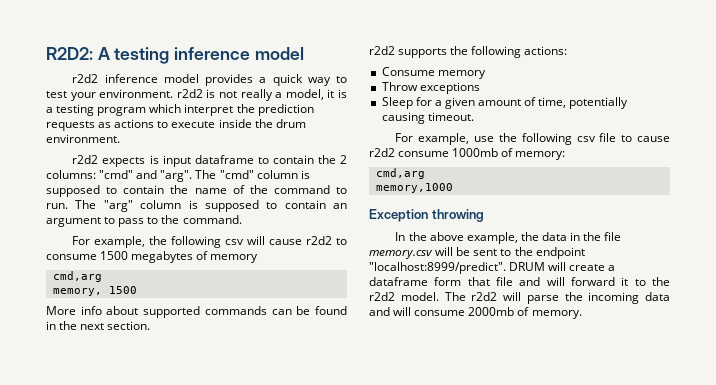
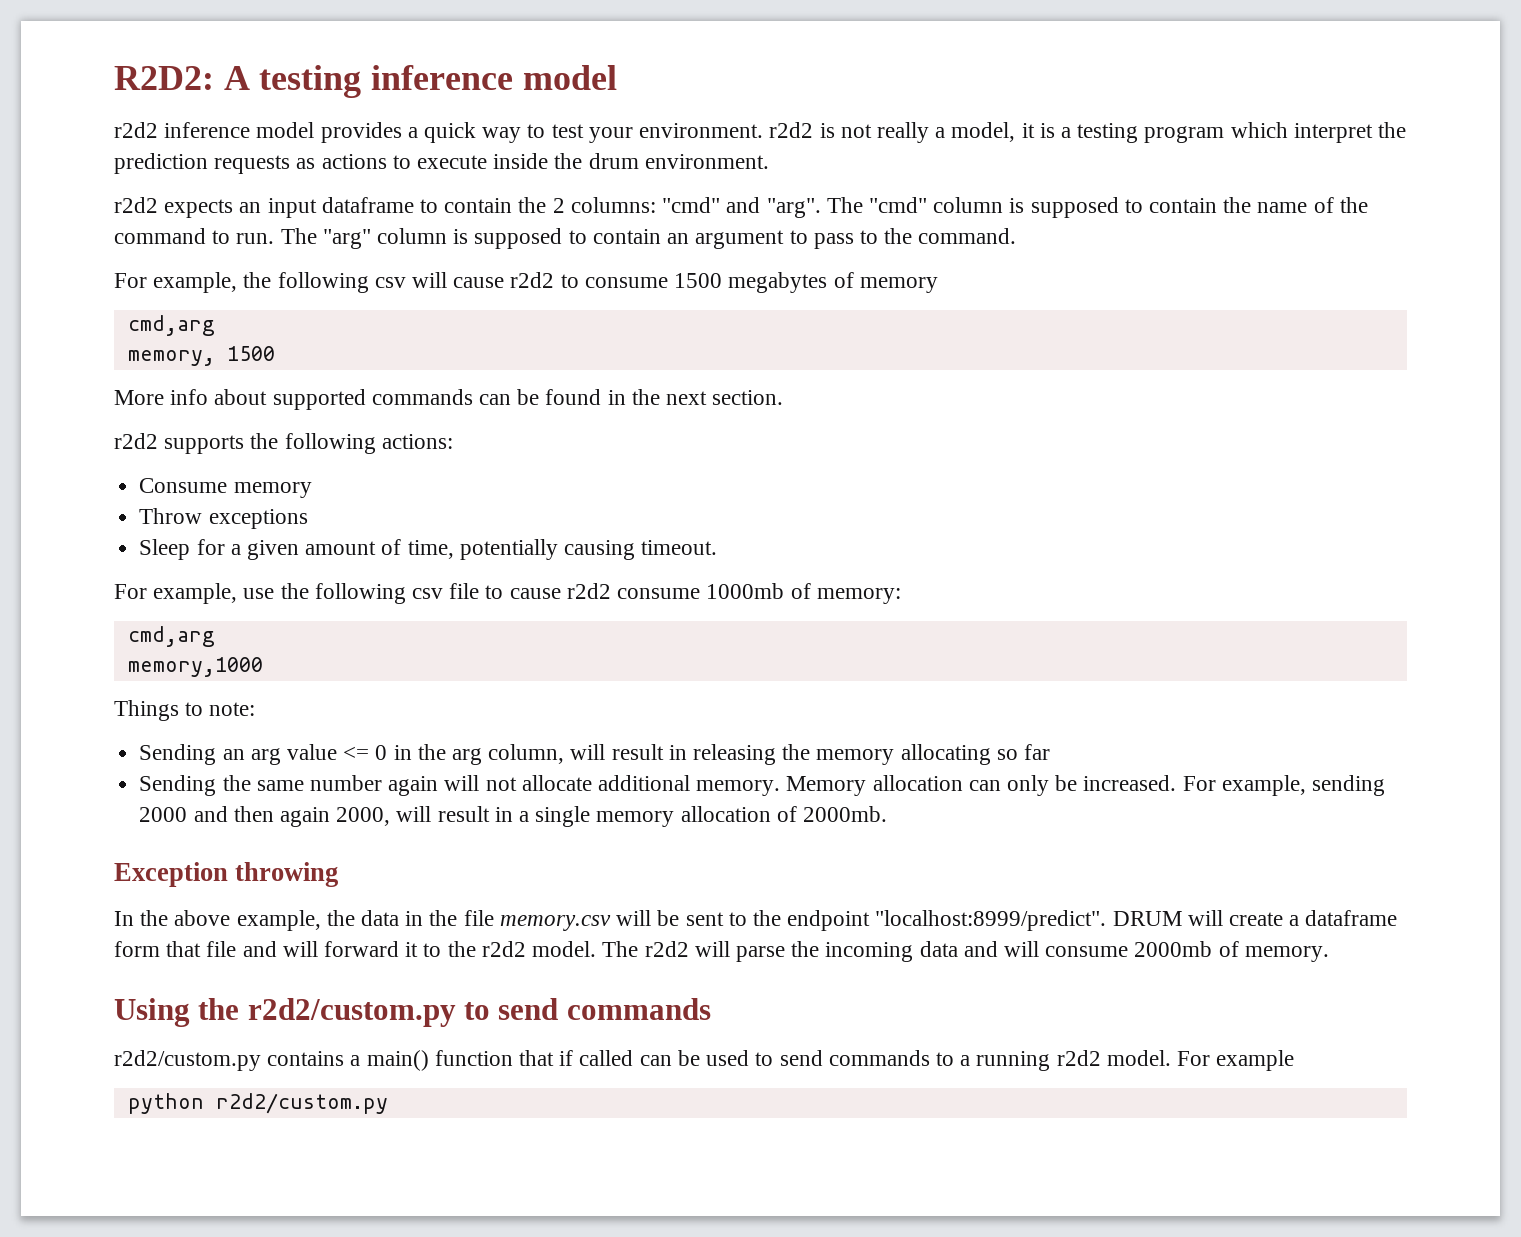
[149,155,159,164] is -> [239,202,262,213] an
(453, 188) none -> [114,700,256,721] [139,744,1051,765] [139,775,1386,796] [139,806,888,827] // Things to note: // Sending an arg value <= 0 in the arg column, will result in releasing the memory allocating so far // Sending the same number again will not allocate additional memory. Memory allocation can only be increased. For example, sending 2000 and then again 2000, will result in a single memory allocation of 2000mb.
(582, 314) none -> [114,998,711,1027] [114,1050,1295,1071] [127,1093,388,1114] // Using the r2d2/custom.py to send commands // r2d2/custom.py contains a main() function that if called can be used to send commands to a running r2d2 model. For example // python r2d2/custom.py

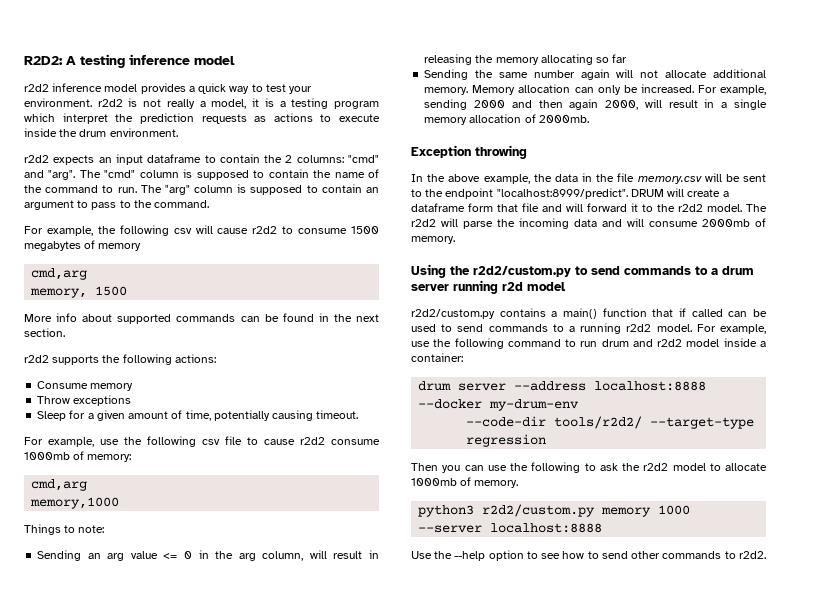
(711, 1009) none -> [695,266,754,275] [411,280,566,294] to a drum server running r2d model
[1216,1050,1295,1071] [127,1093,388,1114] example // python r2d2/custom.py -> [719,324,766,334] [411,338,766,349] [411,353,463,362] [418,381,707,391] [418,399,580,411] [466,416,755,429] [466,434,547,447] [411,462,767,473] [411,477,519,488] [418,504,691,517] [418,523,603,533] [411,550,766,561] example, use the following command to run drum and r2d2 model inside a container: // drum server --address localhost:8888 --docker my-drum-env // --code-dir tools/r2d2/ --target-type regression // Then you can use the following to ask the r2d2 model to allocate 1000mb of memory. // python3 r2d2/custom.py memory 1000 --server localhost:8888 // Use the --help option to see how to send other commands to r2d2.

